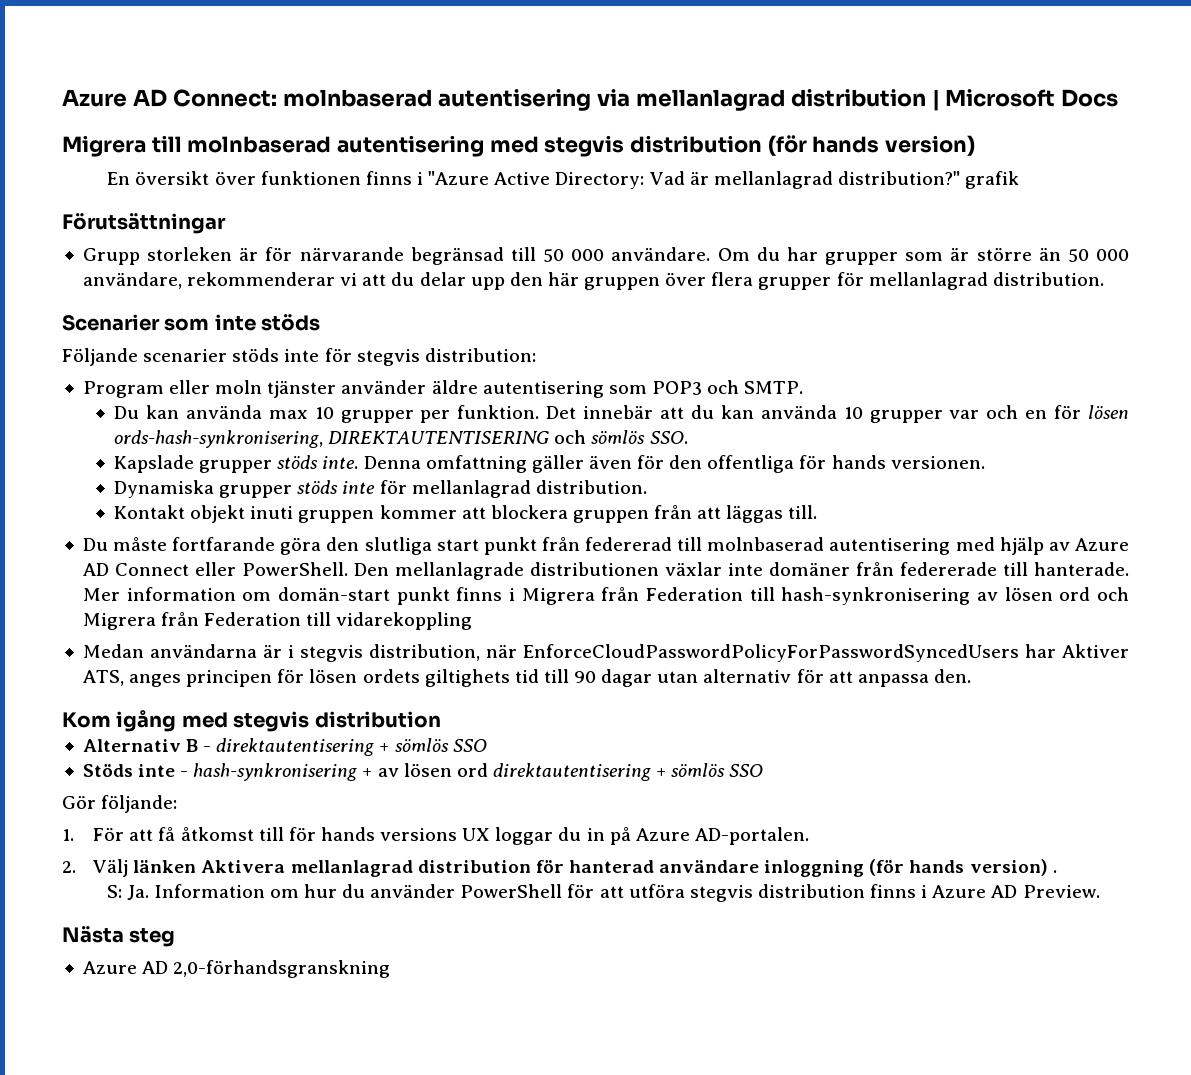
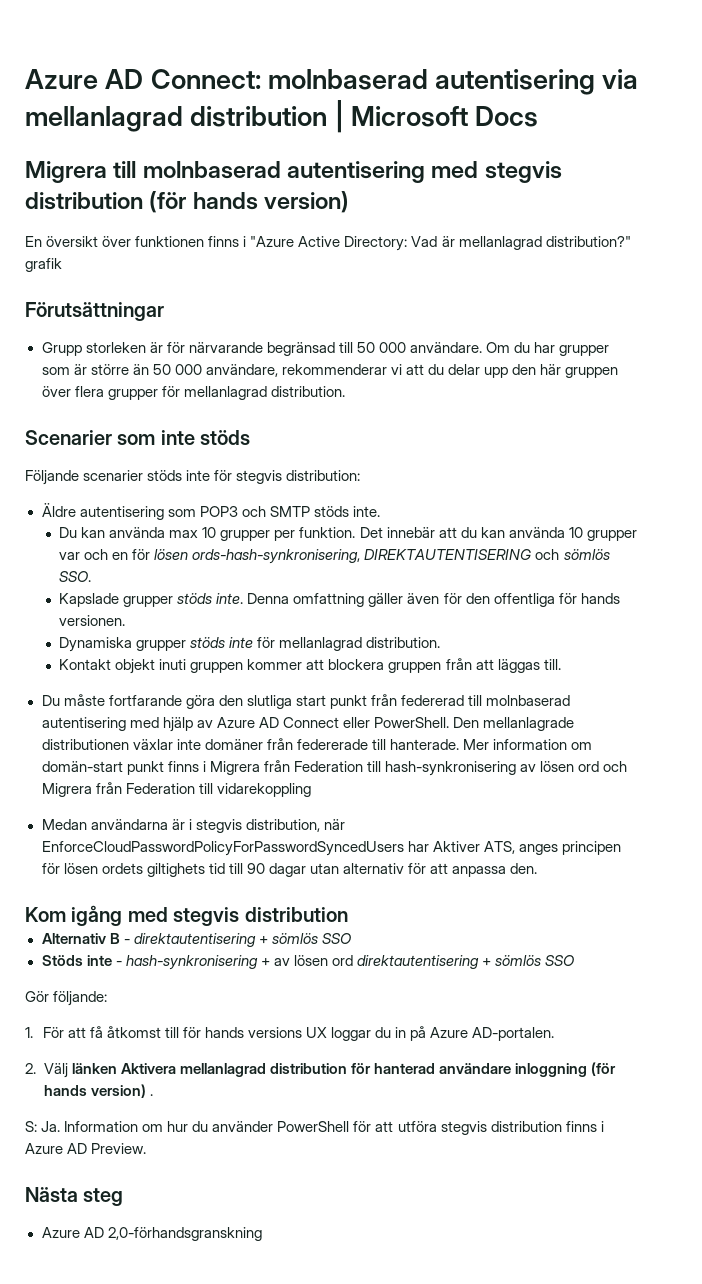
[82,380,478,398] Program eller moln tjänster använder äldre -> [41,503,76,517] Äldre
[744,381,804,394] SMTP. -> [269,506,380,517] SMTP stöds inte.

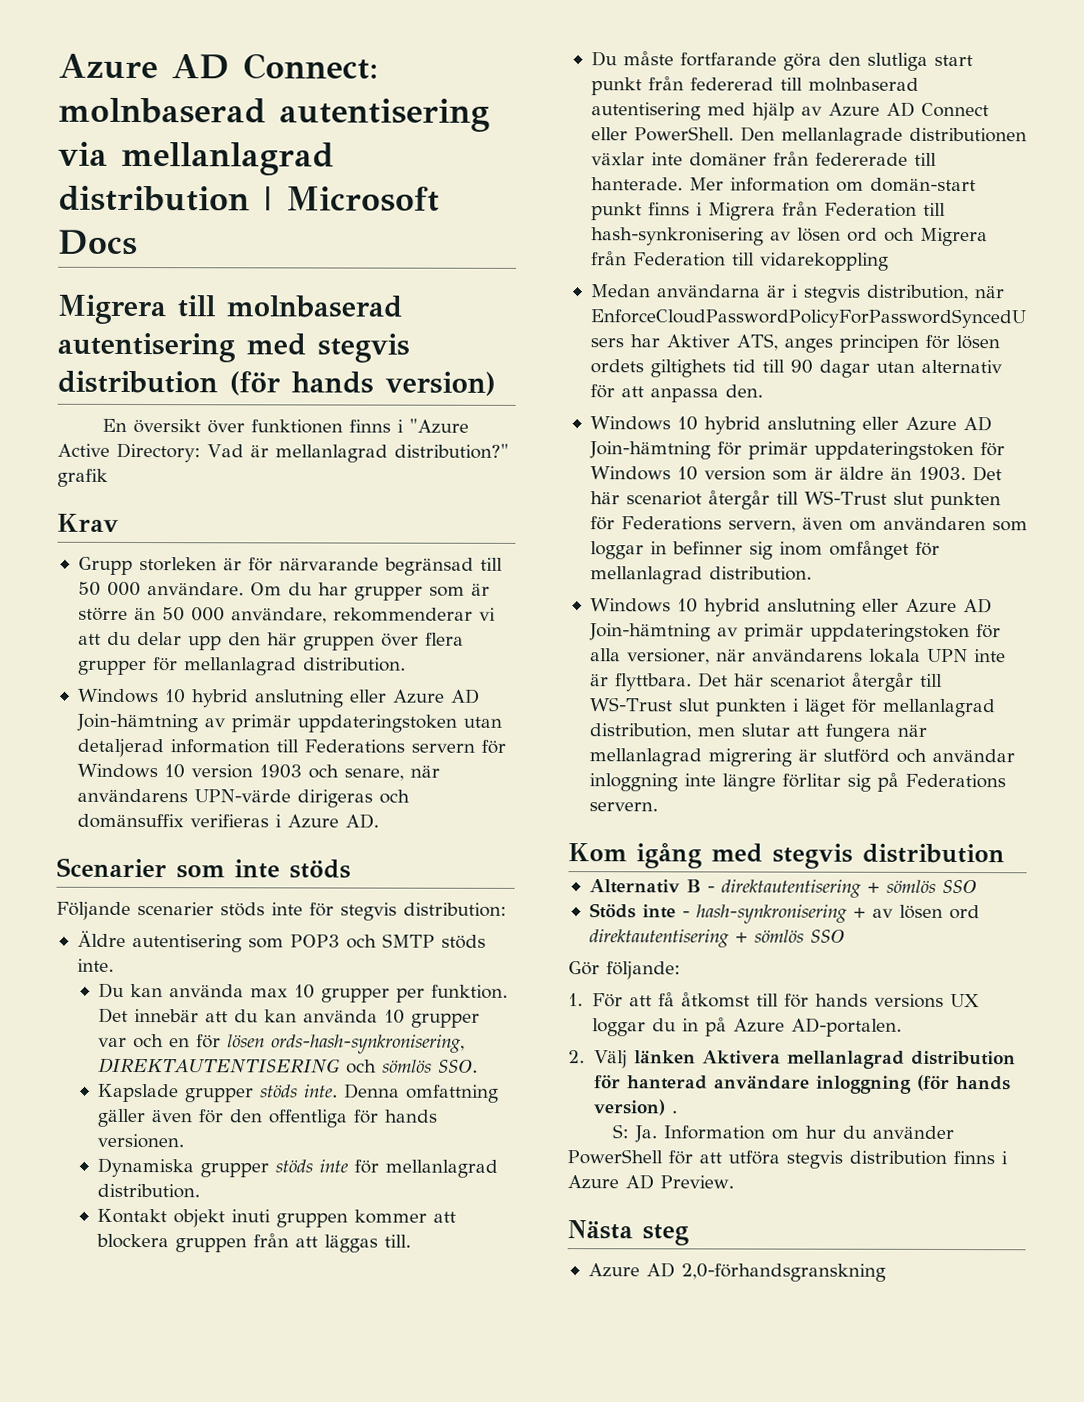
[25,302,164,321] Förutsättningar -> [57,513,119,532] Krav
(345, 391) none -> [76,688,480,708] [75,713,502,733] [76,738,506,758] [76,763,440,781] [76,788,410,808] [76,813,379,829] // Windows 10 hybrid anslutning eller Azure AD Join-hämtning av primär uppdateringstoken utan detaljerad information till Federations servern för Windows 10 version 1903 och senare, när användarens UPN-värde dirigeras och domänsuffix verifieras i Azure AD.
(538, 868) none -> [589,416,992,435] [588,441,1005,461] [589,466,1002,482] [589,490,1001,511] [589,516,1028,533] [589,540,940,560] [589,566,812,585] [589,598,992,617] [588,623,1001,643] [589,648,1006,665] [589,672,943,692] [588,697,996,718] [588,723,927,742] [588,748,1015,767] [588,772,1006,792] [588,802,658,812] // Windows 10 hybrid anslutning eller Azure AD Join-hämtning för primär uppdateringstoken för Windows 10 version som är äldre än 1903. Det här scenariot återgår till WS-Trust slut punkten för Federations servern, även om användaren som loggar in befinner sig inom omfånget för mellanlagrad distribution. // Windows 10 hybrid anslutning eller Azure AD Join-hämtning av primär uppdateringstoken för alla versioner, när användarens lokala UPN inte är flyttbara. Det här scenariot återgår till WS-Trust slut punkten i läget för mellanlagrad distribution, men slutar att fungera när mellanlagrad migrering är slutförd och användar inloggning inte längre förlitar sig på Federations servern.

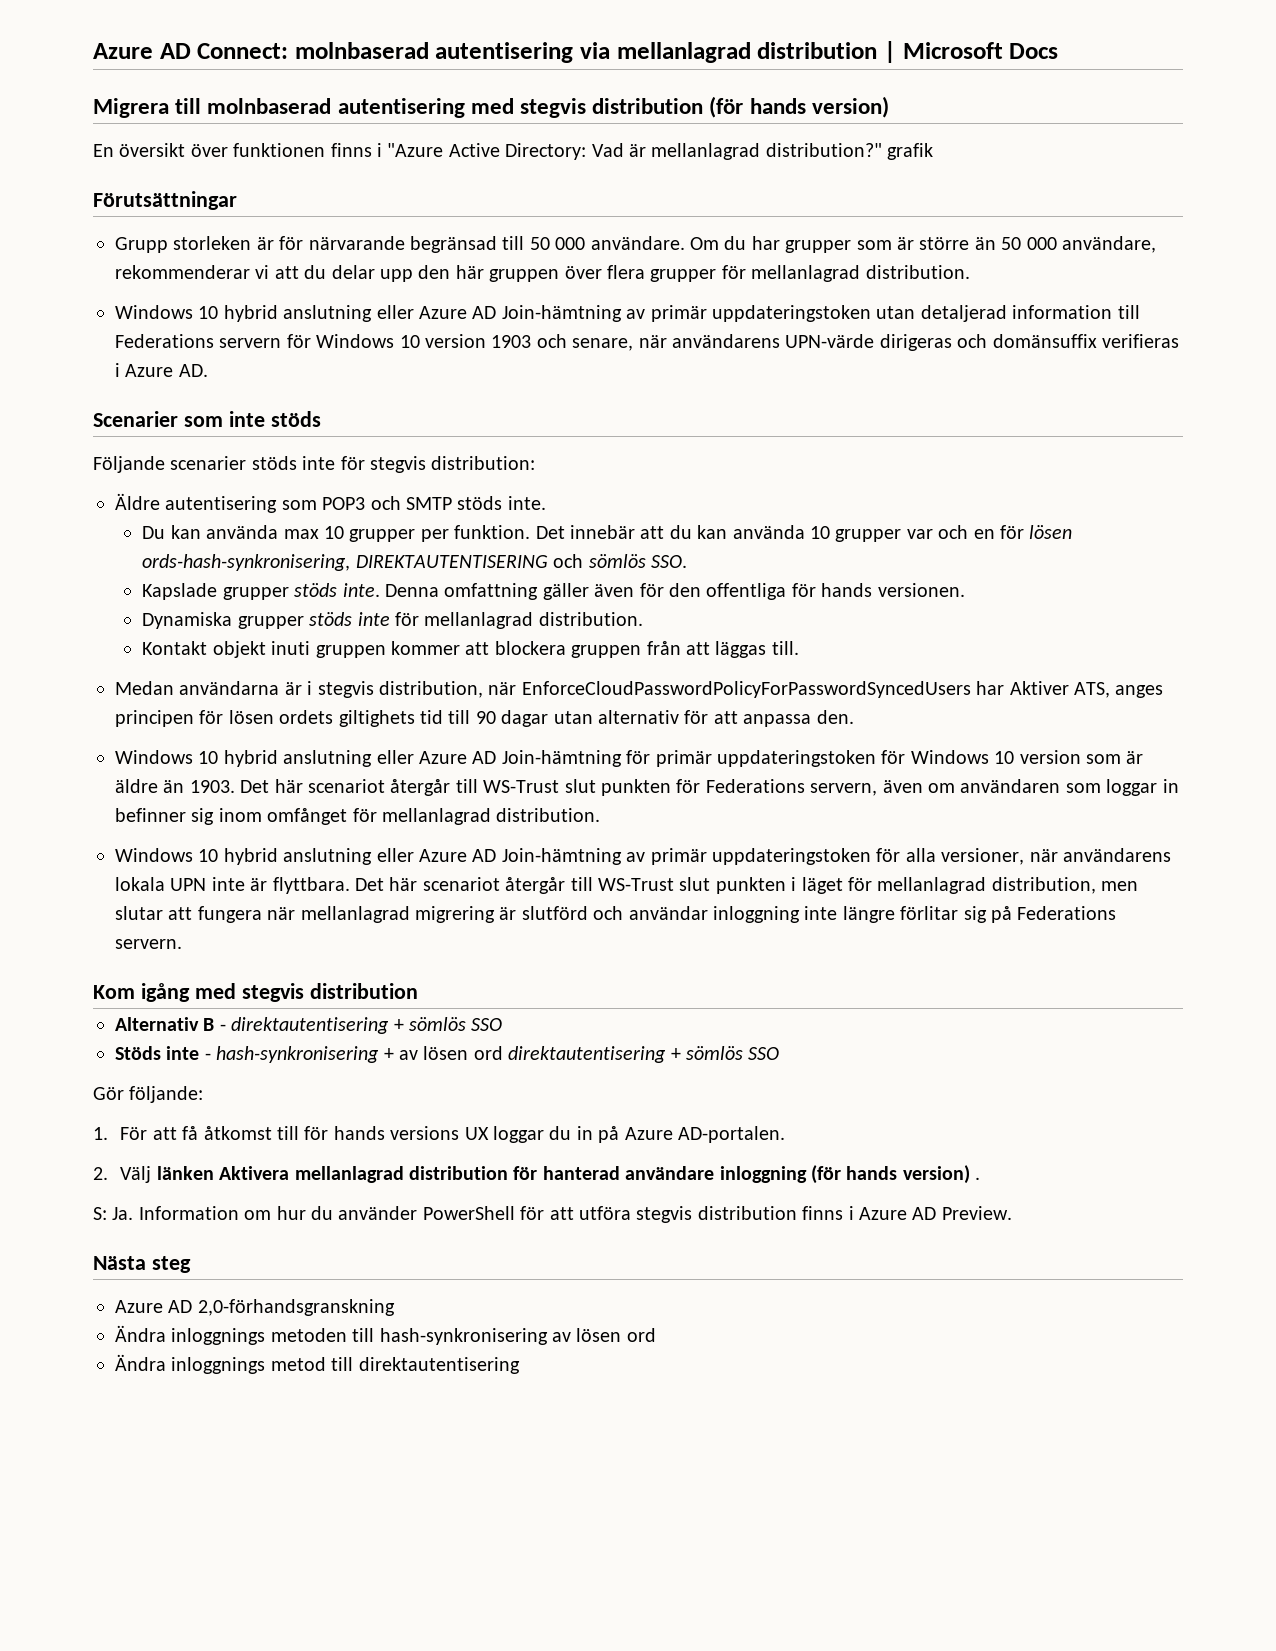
[57,513,119,532] Krav -> [93,191,237,210] Förutsättningar
[590,51,973,71] [590,76,919,96] [590,101,989,121] [590,126,1027,146] [590,151,937,167] [590,177,976,193] [590,201,946,221] [590,227,988,247] [590,251,889,271] // Du måste fortfarande göra den slutliga start punkt från federerad till molnbaserad autentisering med hjälp av Azure AD Connect eller PowerShell. Den mellanlagrade distributionen växlar inte domäner från federerade till hanterade. Mer information om domän-start punkt finns i Migrera från Federation till hash-synkronisering av lösen ord och Migrera från Federation till vidarekoppling -> (799, 648) none
(886, 1272) none -> [115,1325,656,1345] [115,1354,520,1374] // Ändra inloggnings metoden till hash-synkronisering av lösen ord // Ändra inloggnings metod till direktautentisering

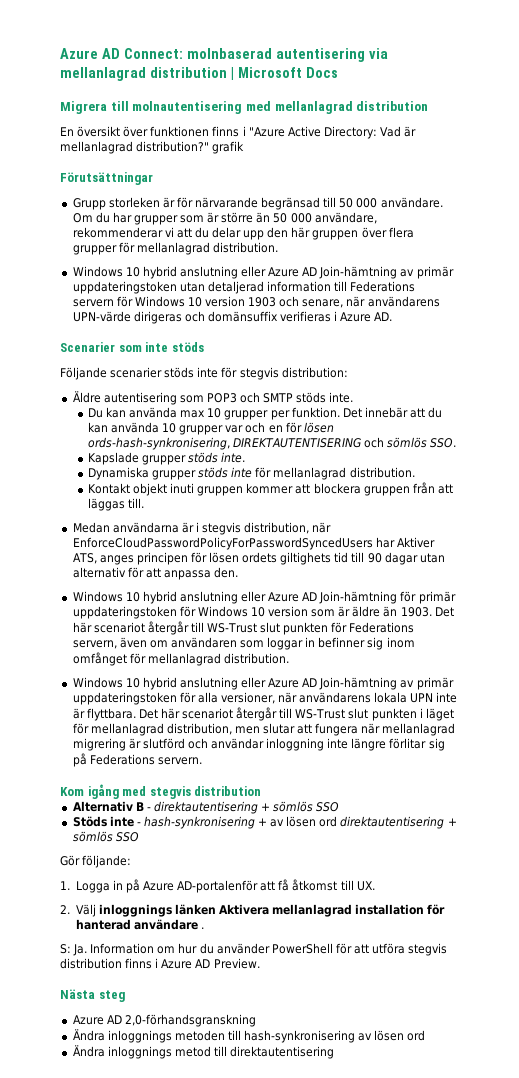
[207,96,889,118] molnbaserad autentisering med stegvis distribution (för hands version) -> [132,101,429,114] molnautentisering med mellanlagrad distribution
[385,583,965,600] Denna omfattning gäller även för den offentliga för hands versionen. -> (246, 457) none
[120,1126,786,1143] För att få åtkomst till för hands versions UX loggar du in på Azure AD-portalen. -> [75,879,375,893] Logga in på Azure AD-portalenför att få åtkomst till UX.
(152, 1174) none -> [98,904,172,917] inloggnings
[409,1166,509,1180] distribution -> [355,904,425,915] installation
[719,1165,970,1184] inloggning (för hands version) -> (198, 924) none

